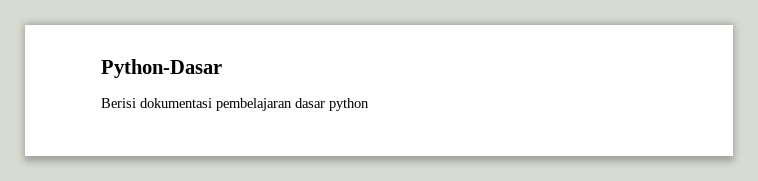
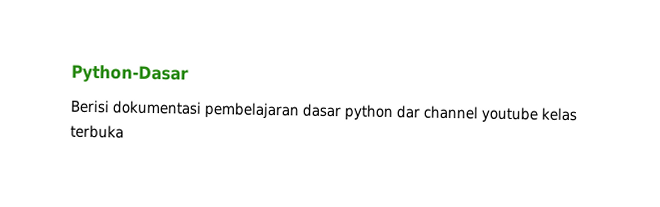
(369, 104) none -> [396,105,577,124] [70,124,124,139] dar channel youtube kelas terbuka

